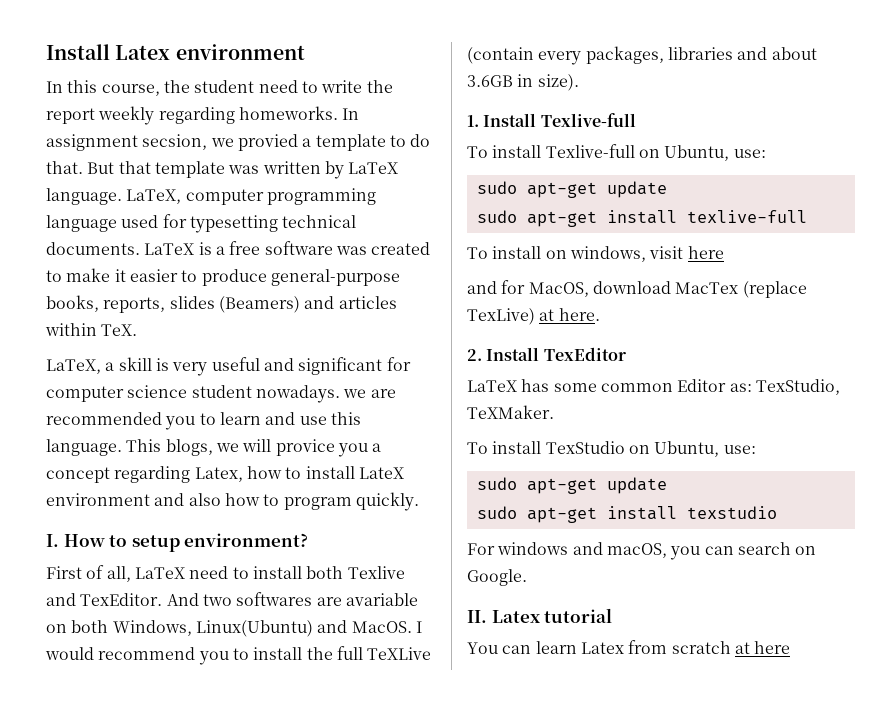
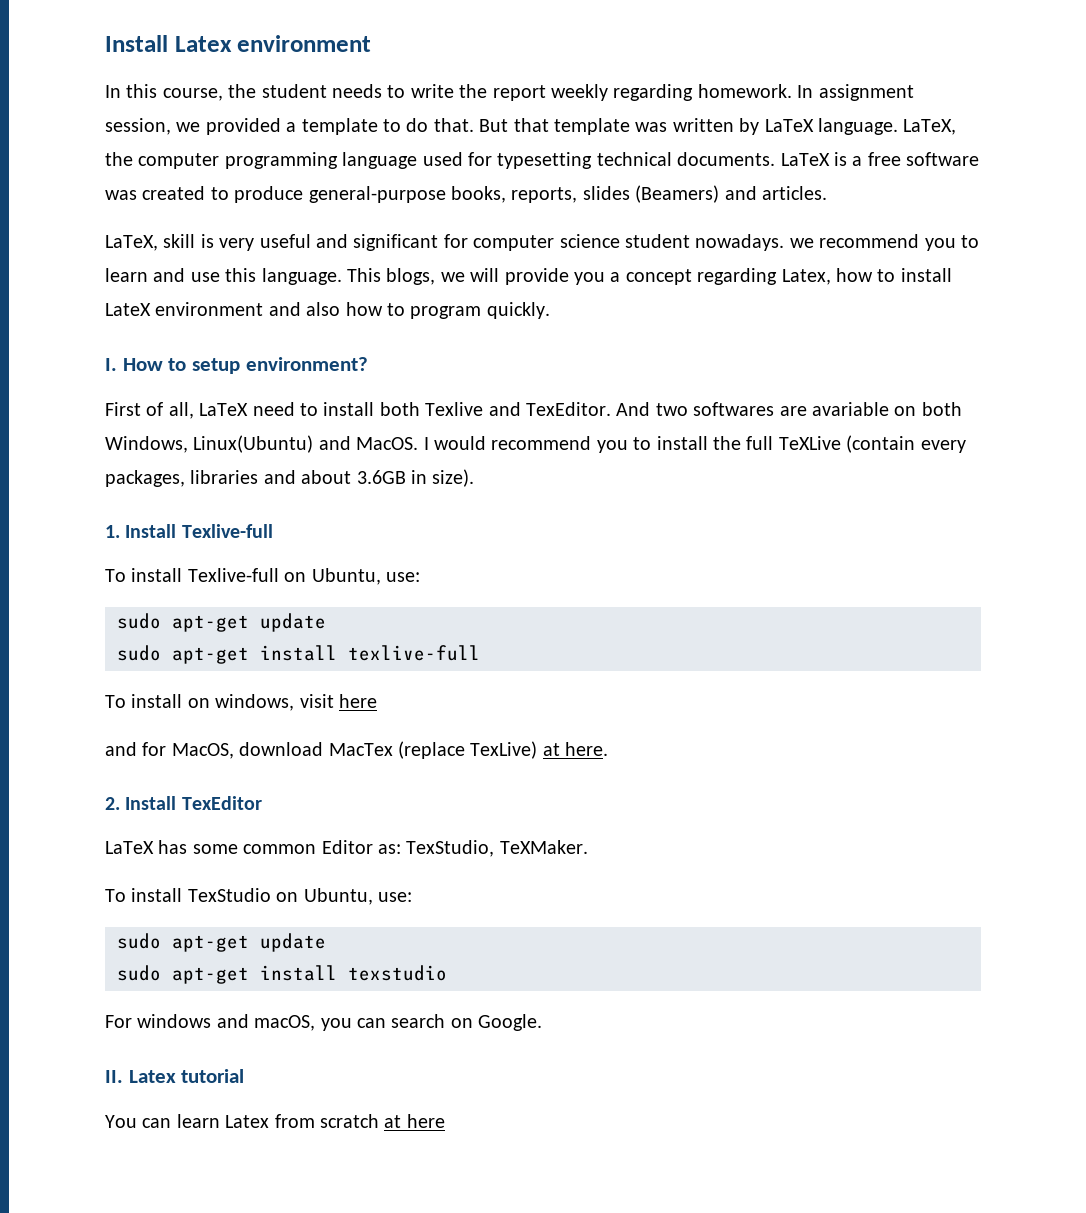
[258,80,298,93] need -> [332,84,382,98] needs
[238,106,338,120] homeworks. -> [697,84,792,98] homework.
[142,134,298,151] secsion, we provied -> [105,118,281,135] session, we provided
(182, 196) none -> [105,152,133,166] the
[66,268,198,282] make it easier to -> (229, 193) none
[338,296,397,309] [45,323,138,336] [46,359,115,374] articles within TeX. // LaTeX, a -> [761,186,827,200] [105,235,158,251] articles. // LaTeX,
[370,389,396,398] [46,412,162,425] are recommended -> [819,234,920,248] recommend
[275,439,335,456] provice -> [504,268,569,285] provide

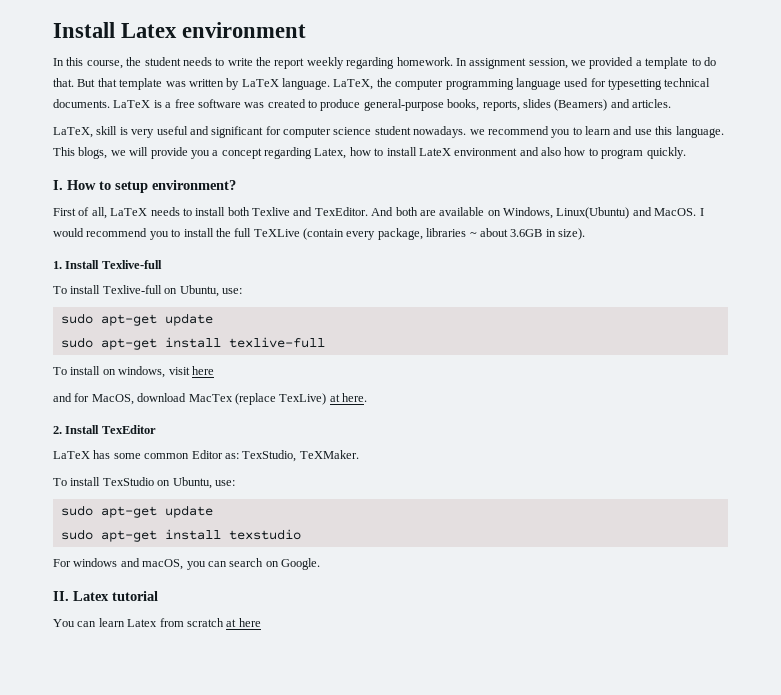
[252,402,295,416] need -> [150,207,180,216] needs
[655,402,962,416] two softwares are avariable on both -> [395,207,501,216] both are available on
[105,470,296,487] packages, libraries and -> [377,228,477,240] package, libraries ~

